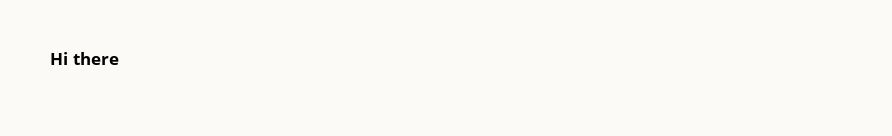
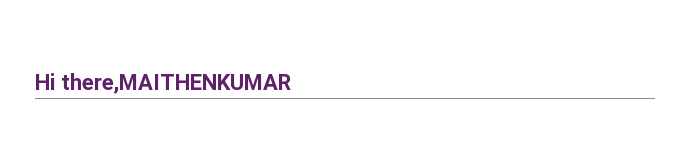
[72,52,119,65] there -> [60,73,291,94] there,MAITHENKUMAR

